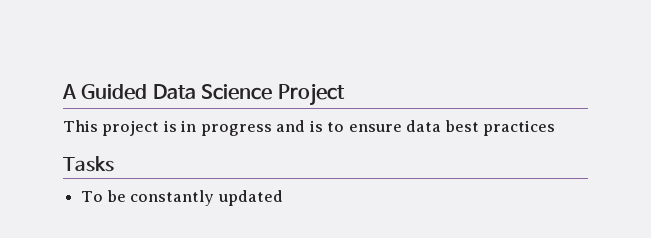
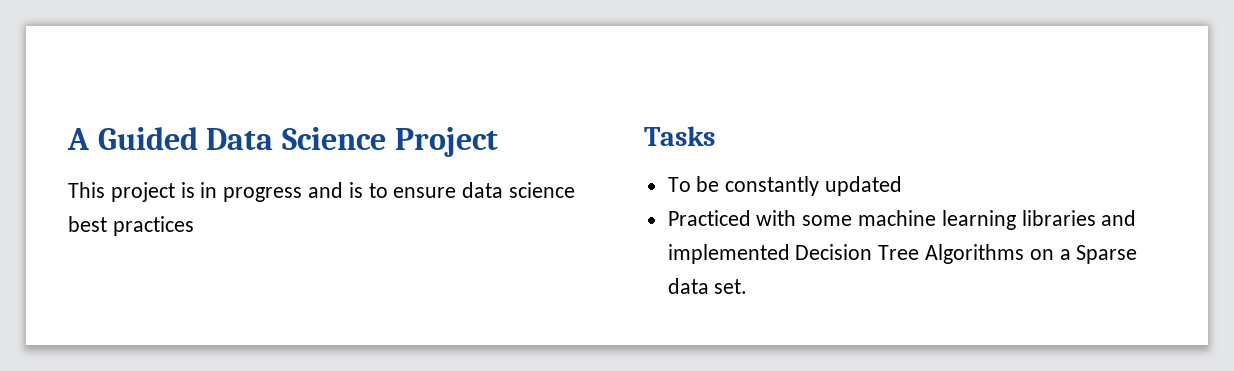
(442, 126) none -> [509,182,576,198] science
(283, 198) none -> [667,210,1137,230] [667,244,1138,264] [667,278,748,294] // Practiced with some machine learning libraries and implemented Decision Tree Algorithms on a Sparse data set.

